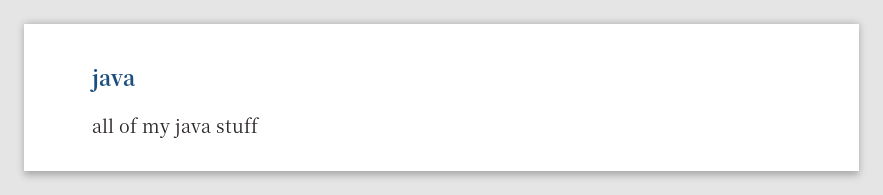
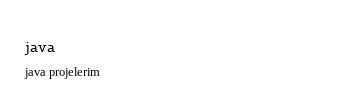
[92,117,260,138] all of my java stuff -> [24,67,101,79] java projelerim

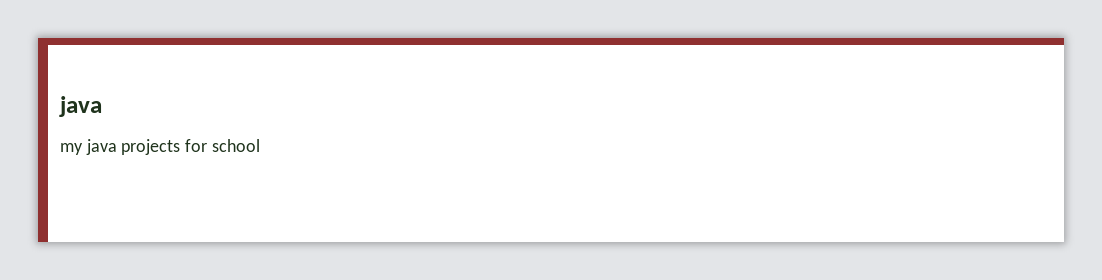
[24,67,101,79] java projelerim -> [60,139,260,155] my java projects for school

